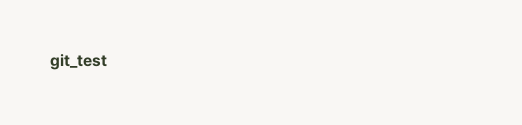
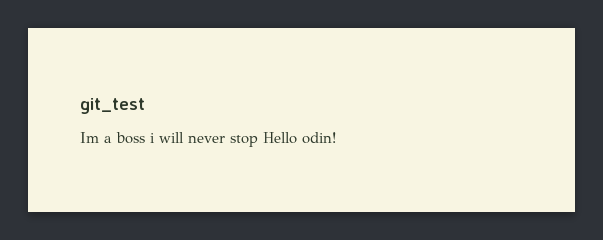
(107, 62) none -> [80,132,336,147] // Im a boss i will never stop Hello odin!

